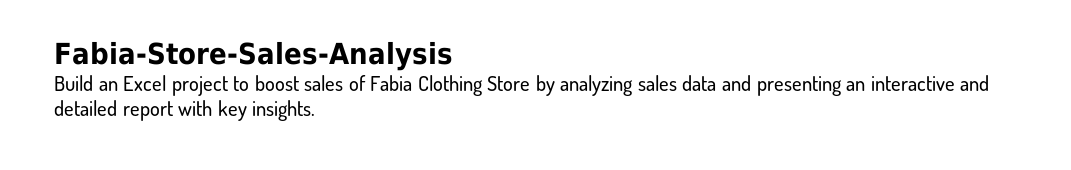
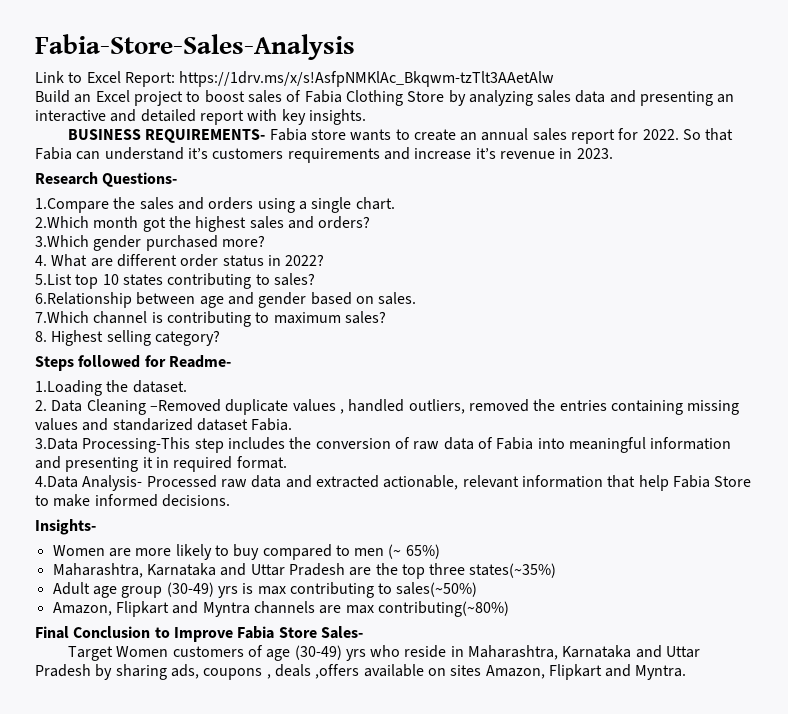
(453, 56) none -> [35,71,555,87] // Link to Excel Report: https://1drv.ms/x/s!AsfpNMKlAc_Bkqwm-tzTlt3AAetAlw
(316, 110) none -> [67,128,734,144] [35,147,613,163] [35,172,178,187] [35,197,395,213] [35,216,371,232] [35,235,265,251] [35,254,325,267] [35,273,315,289] [35,292,417,308] [35,311,386,327] [35,330,220,346] [35,355,231,371] [35,380,187,396] [35,399,740,415] [35,418,293,431] [35,437,732,453] [35,456,287,472] [35,475,752,491] [35,494,230,507] [35,519,96,535] [52,544,440,560] [52,563,557,579] [52,582,478,598] [52,601,509,617] [35,626,363,642] [67,645,701,661] [35,664,687,680] // BUSINESS REQUIREMENTS- Fabia store wants to create an annual sales report for 2022. So that Fabia can understand it’s customers requirements and increase it’s revenue in 2023. // Research Questions- // 1.Compare the sales and orders using a single chart. // 2.Which month got the highest sales and orders? // 3.Which gender purchased more? // 4. What are different order status in 2022? // 5.List top 10 states contributing to sales? // 6.Relationship between age and gender based on sales. // 7.Which channel is contributing to maximum sales? // 8. Highest selling category? // Steps followed for Readme- // 1.Loading the dataset. // 2. Data Cleaning –Removed duplicate values , handled outliers, removed the entries containing missing values and standarized dataset Fabia. // 3.Data Processing-This step includes the conversion of raw data of Fabia into meaningful information and presenting it in required format. // 4.Data Analysis- Processed raw data and extracted actionable, relevant information that help Fabia Store to make informed decisions. // Insights- // Women are more likely to buy compared to men (~ 65%) // Maharashtra, Karnataka and Uttar Pradesh are the top three states(~35%) // Adult age group (30-49) yrs is max contributing to sales(~50%) // Amazon, Flipkart and Myntra channels are max contributing(~80%) // Final Conclusion to Improve Fabia Store Sales- // Target Women customers of age (30-49) yrs who reside in Maharashtra, Karnataka and Uttar Pradesh by sharing ads, coupons , deals ,offers available on sites Amazon, Flipkart and Myntra.

